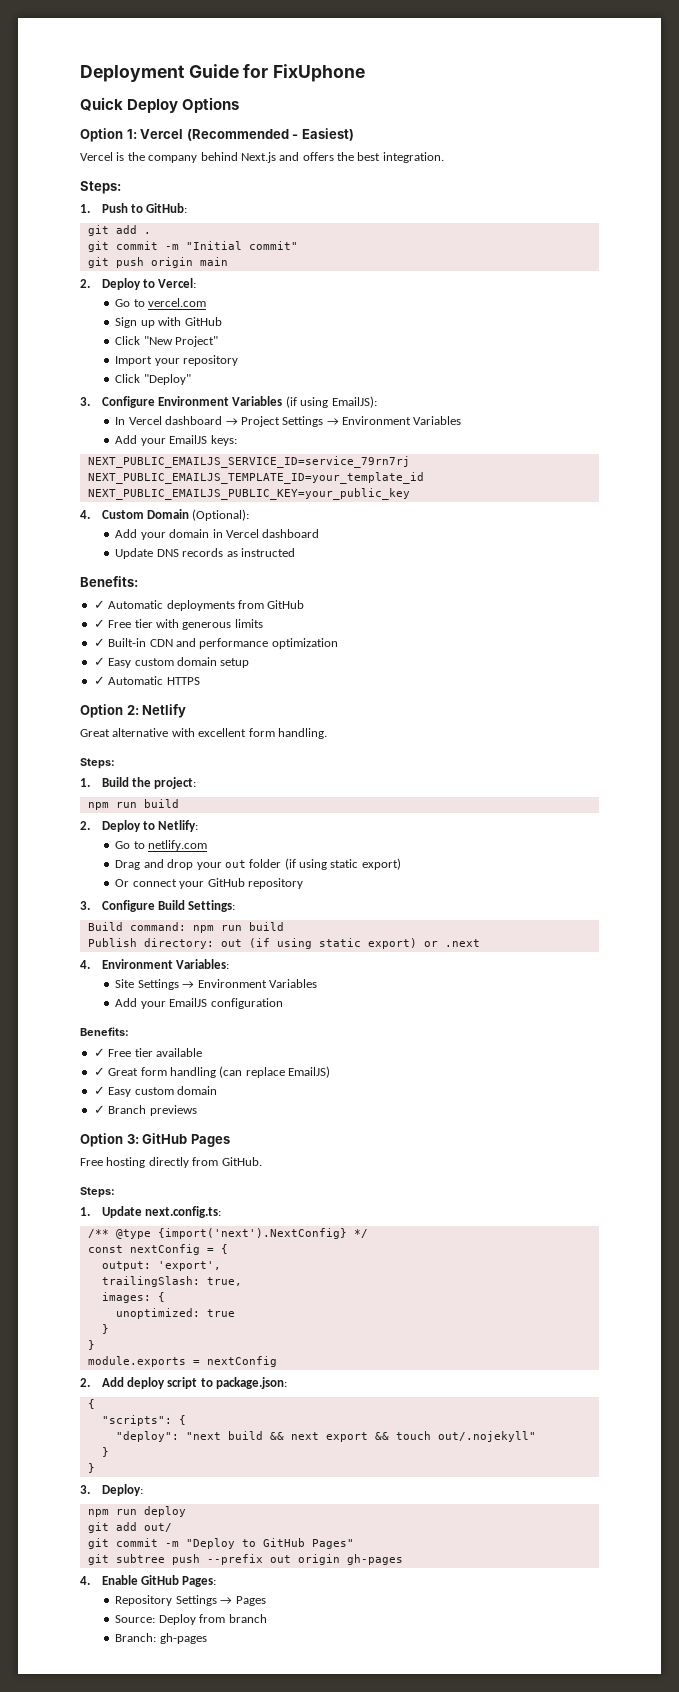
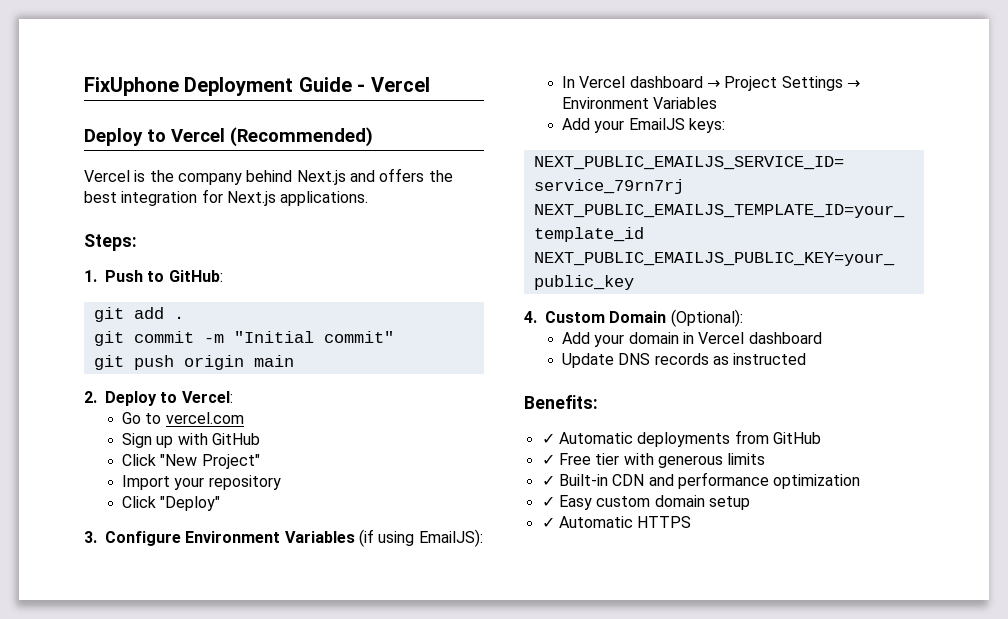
(80, 73) none -> [84,77,179,96] FixUphone
[243,64,366,82] [80,97,240,113] [80,128,354,142] for FixUphone // Quick Deploy Options // Option 1: Vercel (Recommended - Easiest) -> [357,77,430,92] [84,127,373,147] - Vercel // Deploy to Vercel (Recommended)
[382,152,444,163] integration. -> [121,189,369,206] integration for Next.js applications.
[80,704,187,718] [80,728,327,739] [80,758,115,769] [80,777,197,789] [87,799,179,810] [80,820,199,832] [115,840,208,851] [115,858,401,870] [115,878,303,889] [80,900,236,912] [87,922,284,933] [87,938,480,949] [80,959,230,969] [115,979,317,990] [115,998,283,1009] [80,1027,129,1036] [93,1048,202,1057] [93,1066,330,1078] [93,1086,217,1097] [93,1105,197,1116] [80,1133,230,1147] [80,1157,262,1168] [80,1187,115,1198] [80,1206,222,1218] [87,1228,368,1239] [87,1244,228,1255] [101,1261,221,1271] [101,1276,242,1287] [101,1292,165,1303] [115,1308,235,1319] [101,1324,109,1334] [87,1340,95,1350] [87,1356,277,1367] [80,1377,288,1389] [87,1399,95,1409] [101,1415,186,1426] [115,1431,536,1442] [101,1447,109,1457] [87,1463,95,1473] [80,1484,143,1496] [87,1506,186,1517] [87,1522,172,1533] [87,1538,354,1549] [87,1554,403,1565] [80,1575,217,1587] [115,1595,266,1606] [115,1614,267,1625] [115,1633,207,1644] // Option 2: Netlify // Great alternative with excellent form handling. // Steps: // 1. Build the project: // npm run build // 2. Deploy to Netlify: // Go to netlify.com // Drag and drop your out folder (if using static export) // Or connect your GitHub repository // 3. Configure Build Settings: // Build command: npm run build // Publish directory: out (if using static export) or .next // 4. Environment Variables: // Site Settings → Environment Variables // Add your EmailJS configuration // Benefits: // ✓ Free tier available // ✓ Great form handling (can replace EmailJS) // ✓ Easy custom domain // ✓ Branch previews // Option 3: GitHub Pages // Free hosting directly from GitHub. // Steps: // 1. Update next.config.ts: // /** @type {import('next').NextConfig} */ // const nextConfig = { // output: 'export', // trailingSlash: true, // images: { // unoptimized: true // } // } // module.exports = nextConfig // 2. Add deploy script to package.json: // { // "scripts": { // "deploy": "next build && next export && touch out/.nojekyll" // } // } // 3. Deploy: // npm run deploy // git add out/ // git commit -m "Deploy to GitHub Pages" // git subtree push --prefix out origin gh-pages // 4. Enable GitHub Pages: // Repository Settings → Pages // Source: Deploy from branch // Branch: gh-pages -> (692, 522) none

